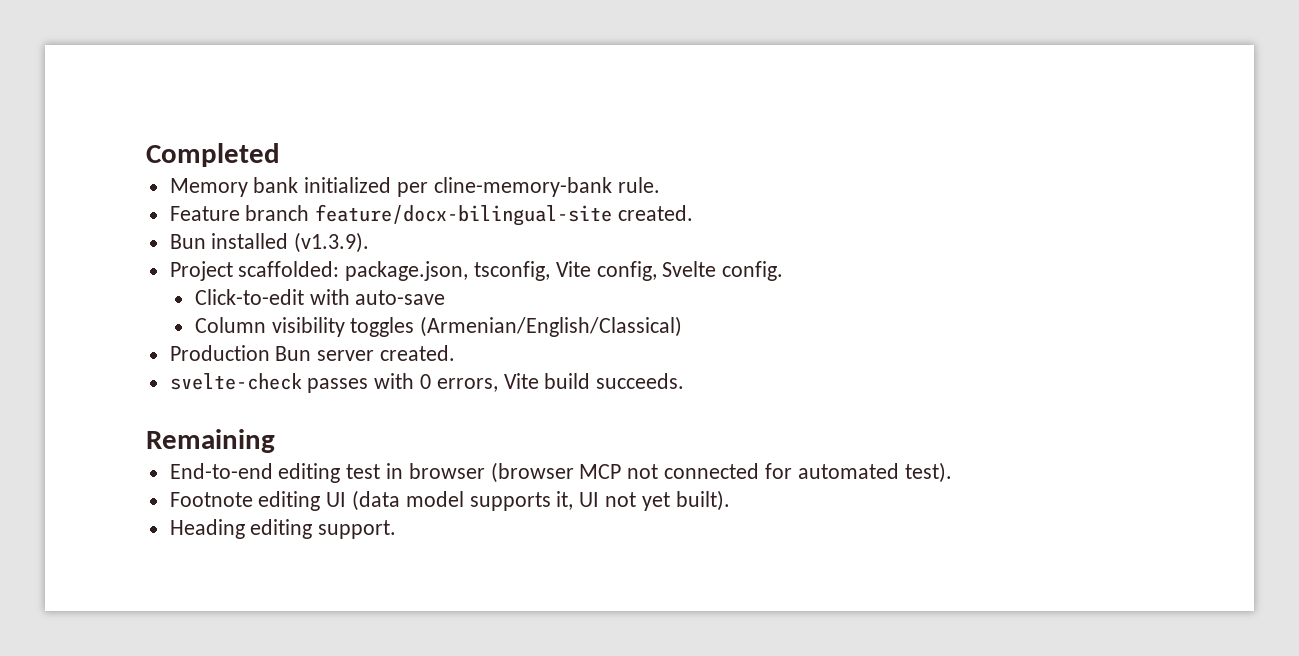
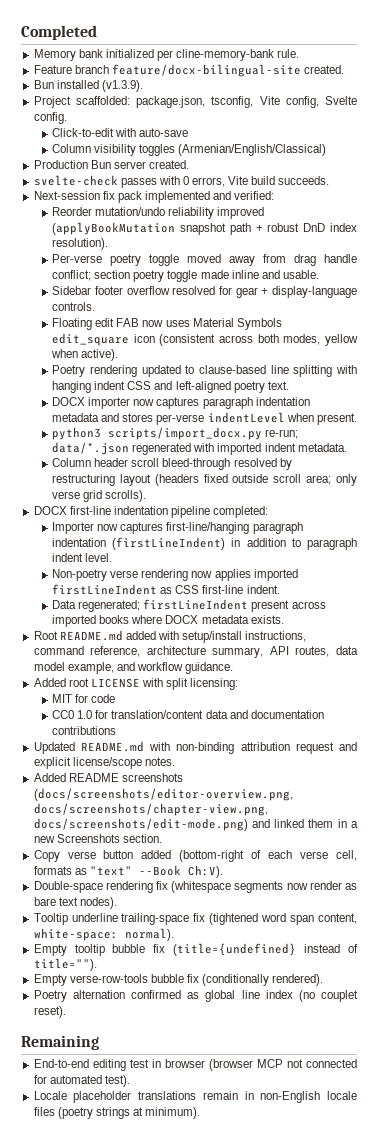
(685, 381) none -> [33,191,275,203] [52,207,265,219] [52,222,357,235] [52,238,109,250] [52,254,357,266] [52,270,319,282] [52,286,357,298] [52,302,96,311] [52,318,282,330] [52,333,358,346] [51,349,119,361] [52,365,357,377] [52,381,289,393] [52,397,310,409] [52,412,357,425] [52,427,299,440] [52,442,347,455] [52,458,292,470] [52,474,357,486] [52,490,147,502] [33,506,269,518] [52,522,303,534] [52,537,357,550] [52,553,113,562] [52,569,298,581] [52,584,280,595] [52,599,326,612] [52,615,284,627] [33,630,307,643] [33,646,358,658] [33,662,234,674] [33,678,239,690] [52,694,116,703] [52,710,324,719] [52,726,117,735] [33,741,357,754] [33,757,175,769] [33,773,183,782] [33,788,293,801] [33,803,268,816] [33,818,358,831] [33,834,162,843] [33,850,357,862] [33,865,223,878] [33,881,357,893] [33,897,117,909] [33,913,357,925] [33,928,174,941] [33,943,358,956] [33,958,97,971] [33,974,324,986] [33,990,358,1002] [33,1006,66,1018] // Next-session fix pack implemented and verified: // Reorder mutation/undo reliability improved (applyBookMutation snapshot path + robust DnD index resolution). // Per-verse poetry toggle moved away from drag handle conflict; section poetry toggle made inline and usable. // Sidebar footer overflow resolved for gear + display-language controls. // Floating edit FAB now uses Material Symbols edit_square icon (consistent across both modes, yellow when active). // Poetry rendering updated to clause-based line splitting with hanging indent CSS and left-aligned poetry text. // DOCX importer now captures paragraph indentation metadata and stores per-verse indentLevel when present. // python3 scripts/import_docx.py re-run; data/*.json regenerated with imported indent metadata. // Column header scroll bleed-through resolved by restructuring layout (headers fixed outside scroll area; only verse grid scrolls). // DOCX first-line indentation pipeline completed: // Importer now captures first-line/hanging paragraph indentation (firstLineIndent) in addition to paragraph indent level. // Non-poetry verse rendering now applies imported firstLineIndent as CSS first-line indent. // Data regenerated; firstLineIndent present across imported books where DOCX metadata exists. // Root README.md added with setup/install instructions, command reference, architecture summary, API routes, data model example, and workflow guidance. // Added root LICENSE with split licensing: // MIT for code // CC0 1.0 for translation/content data and documentation contributions // Updated README.md with non-binding attribution request and explicit license/scope notes. // Added README screenshots (docs/screenshots/editor-overview.png, docs/screenshots/chapter-view.png, docs/screenshots/edit-mode.png) and linked them in a new Screenshots section. // Copy verse button added (bottom-right of each verse cell, formats as "text" --Book Ch:V). // Double-space rendering fix (whitespace segments now render as bare text nodes). // Tooltip underline trailing-space fix (tightened word span content, white-space: normal). // Empty tooltip bubble fix (title={undefined} instead of title=""). // Empty verse-row-tools bubble fix (conditionally rendered). // Poetry alternation confirmed as global line index (no couplet reset).
[169,490,730,511] [169,519,397,539] Footnote editing UI (data model supports it, UI not yet built). // Heading editing support. -> [33,1091,357,1103] [33,1107,201,1119] Locale placeholder translations remain in non-English locale files (poetry strings at minimum).

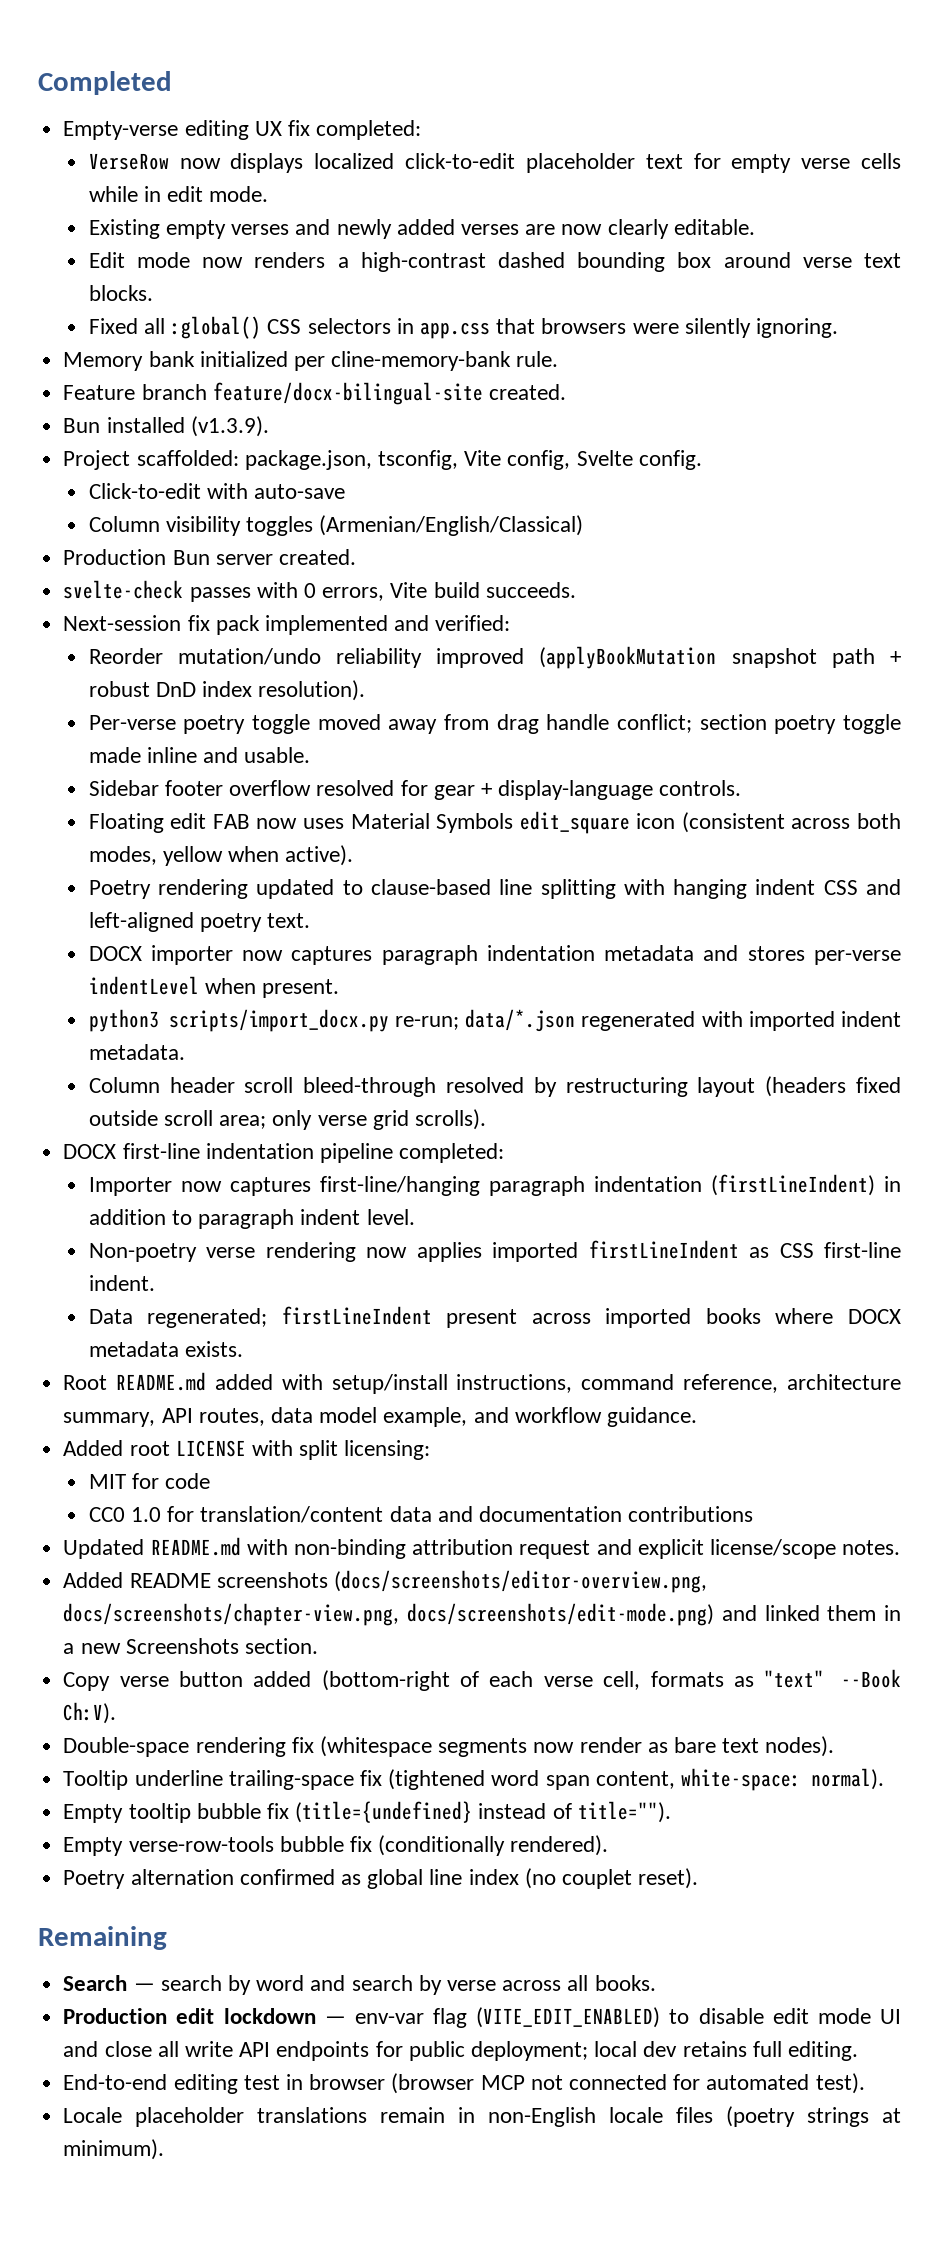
(97, 32) none -> [63,120,422,140] [88,153,902,173] [88,186,269,202] [88,219,755,239] [88,252,902,272] [88,285,153,301] [88,316,838,339] // Empty-verse editing UX fix completed: // VerseRow now displays localized click-to-edit placeholder text for empty verse cells while in edit mode. // Existing empty verses and newly added verses are now clearly editable. // Edit mode now renders a high-contrast dashed bounding box around verse text blocks. // Fixed all :global() CSS selectors in app.css that browsers were silently ignoring.
(99, 1042) none -> [63,1975,656,1995] [63,2007,901,2028] [63,2041,859,2061] // Search — search by word and search by verse across all books. // Production edit lockdown — env-var flag (VITE_EDIT_ENABLED) to disable edit mode UI and close all write API endpoints for public deployment; local dev retains full editing.

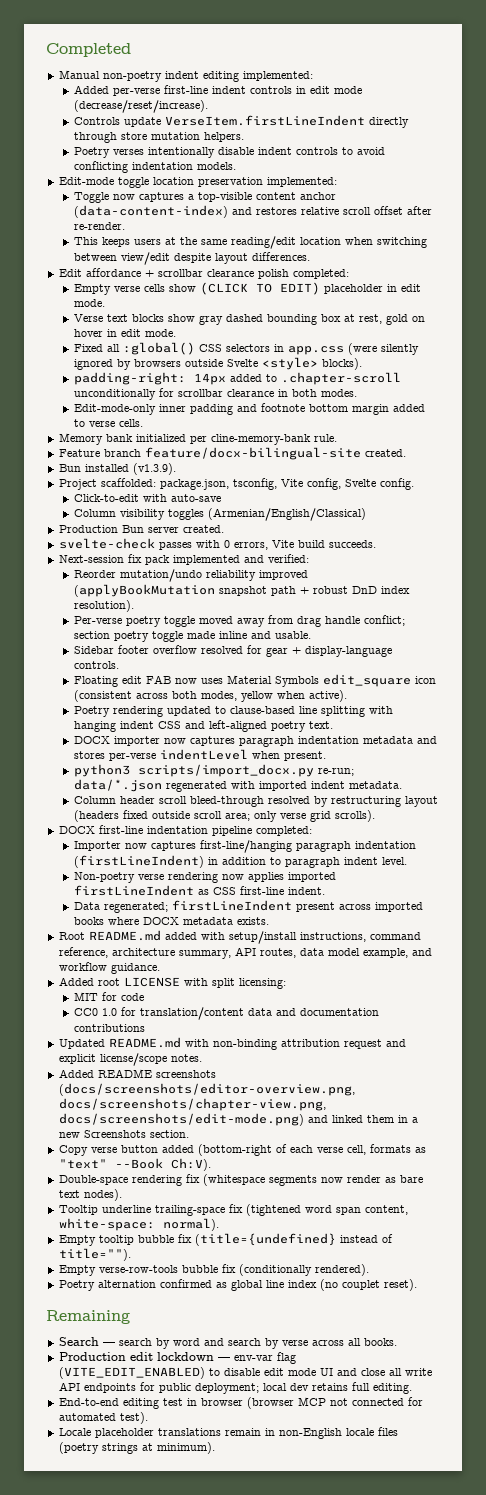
[63,120,422,140] [88,153,902,173] [88,186,269,202] [88,219,755,239] [88,252,902,272] [88,285,153,301] Empty-verse editing UX fix completed: // VerseRow now displays localized click-to-edit placeholder text for empty verse cells while in edit mode. // Existing empty verses and newly added verses are now clearly editable. // Edit mode now renders a high-contrast dashed bounding box around verse text blocks. -> [58,70,313,82] [73,85,362,96] [73,100,208,113] [73,115,409,128] [73,132,244,143] [73,147,385,158] [73,161,236,173] [58,177,337,188] [73,192,336,203] [73,205,432,218] [73,222,125,230] [73,236,427,249] [73,252,310,265] [58,268,349,279] [73,282,421,295] [73,299,105,307] [73,314,425,325] [73,329,176,337] Manual non-poetry indent editing implemented: // Added per-verse first-line indent controls in edit mode (decrease/reset/increase). // Controls update VerseItem.firstLineIndent directly through store mutation helpers. // Poetry verses intentionally disable indent controls to avoid conflicting indentation models. // Edit-mode toggle location preservation implemented: // Toggle now captures a top-visible content anchor (data-content-index) and restores relative scroll offset after re-render. // This keeps users at the same reading/edit location when switching between view/edit despite layout differences. // Edit affordance + scrollbar clearance polish completed: // Empty verse cells show (CLICK TO EDIT) placeholder in edit mode. // Verse text blocks show gray dashed bounding box at rest, gold on hover in edit mode.
[496,318,838,338] that browsers were silently ignoring. -> [347,343,419,355] [73,357,362,370] [73,372,401,385] [73,388,357,400] [73,403,425,415] [73,419,143,427] (were silently ignored by browsers outside Svelte <style> blocks). // padding-right: 14px added to .chapter-scroll unconditionally for scrollbar clearance in both modes. // Edit-mode-only inner padding and footnote bottom margin added to verse cells.

